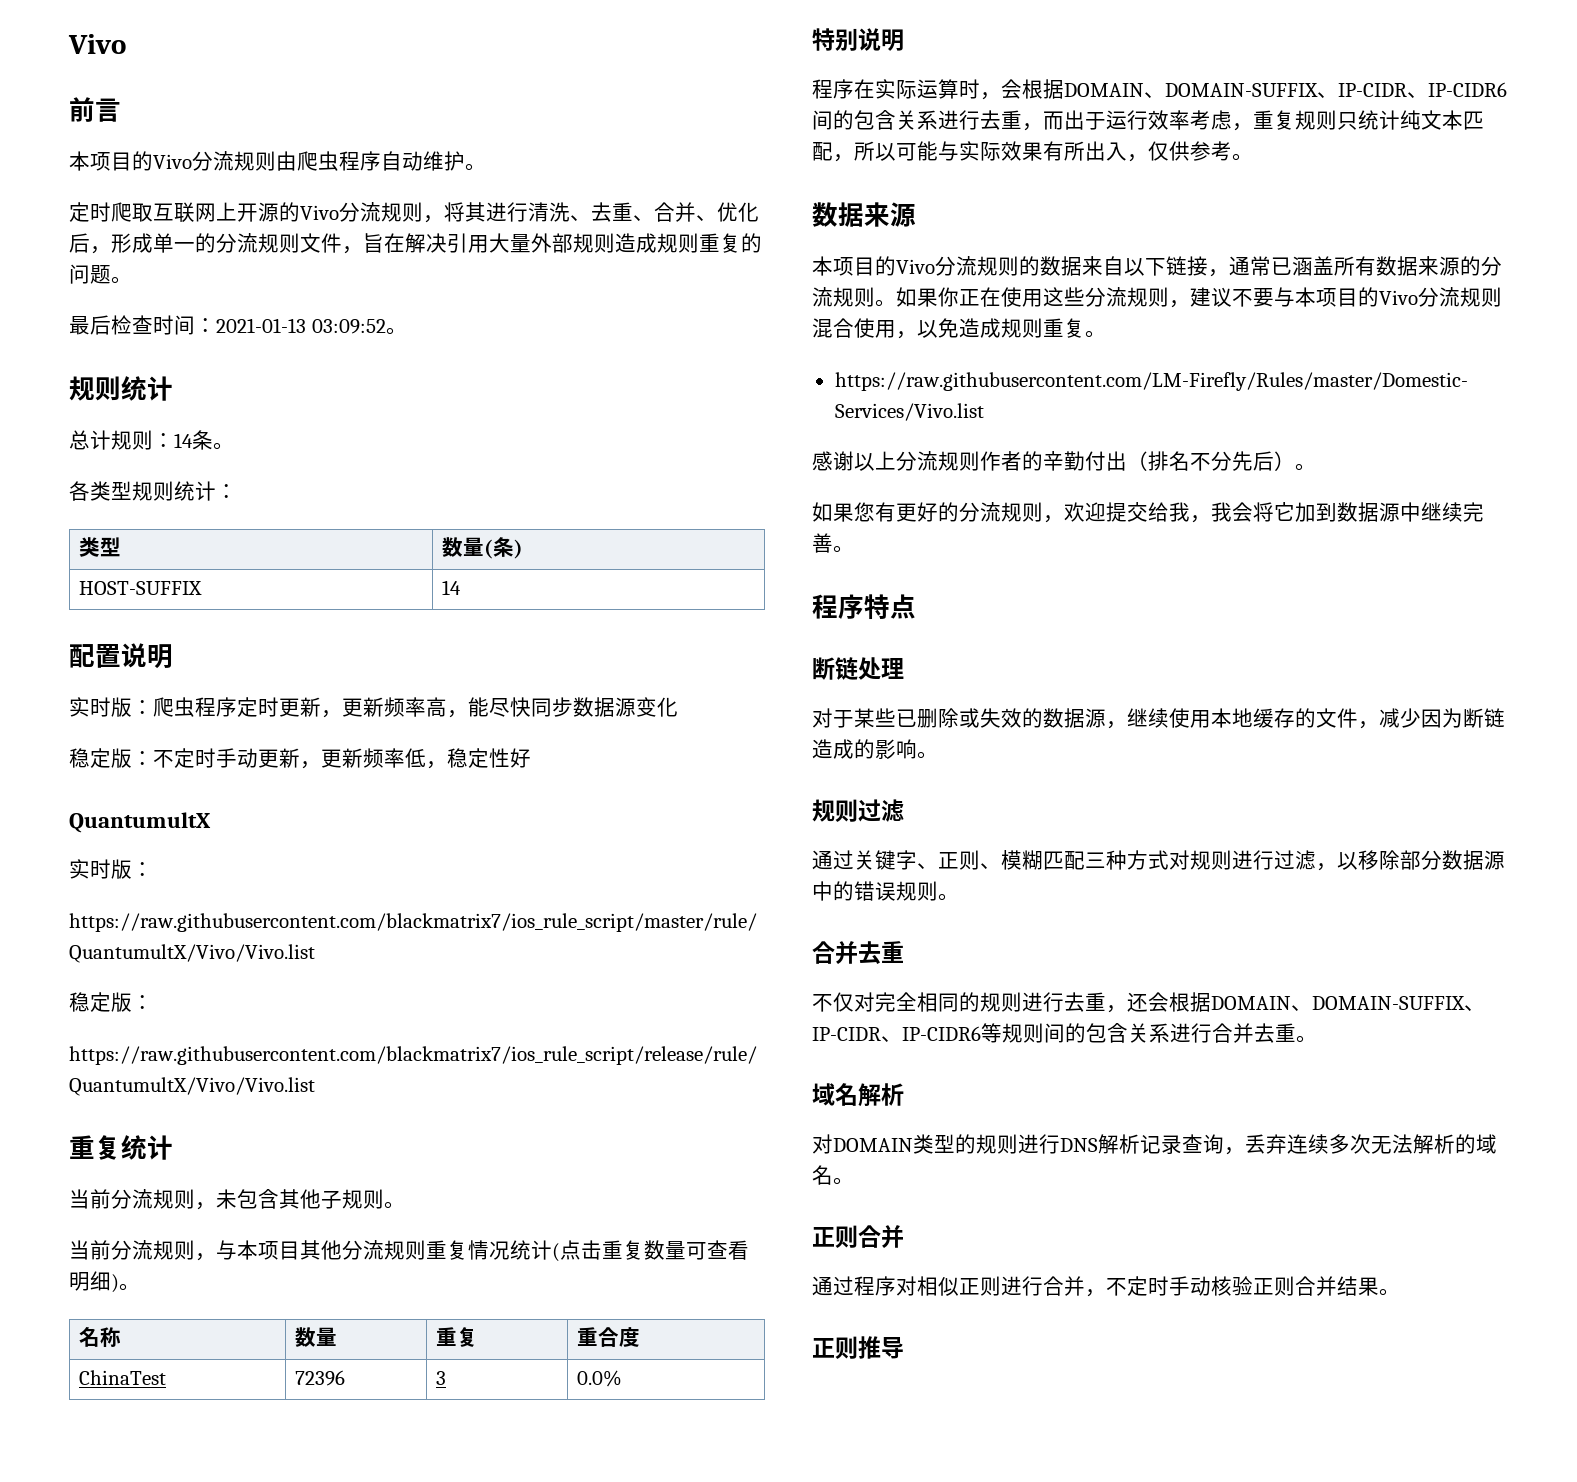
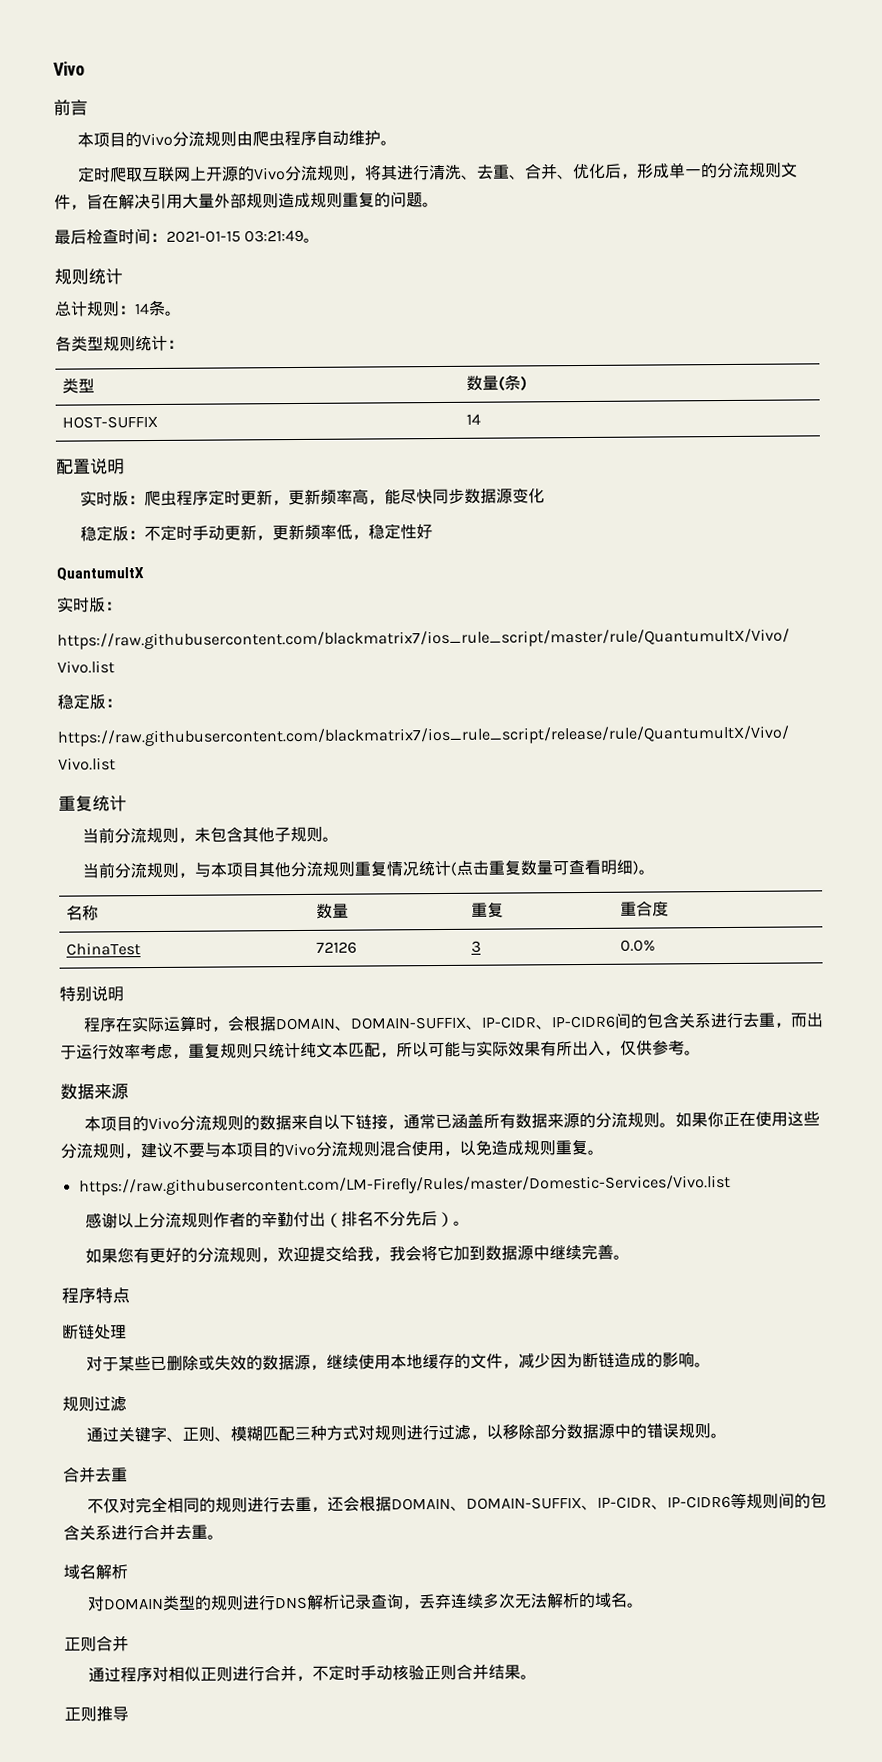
[216,318,386,334] 2021-01-13 03:09:52 -> [166,229,305,243] 2021-01-15 03:21:49
[294,1370,345,1386] 72396 -> [316,941,358,954] 72126

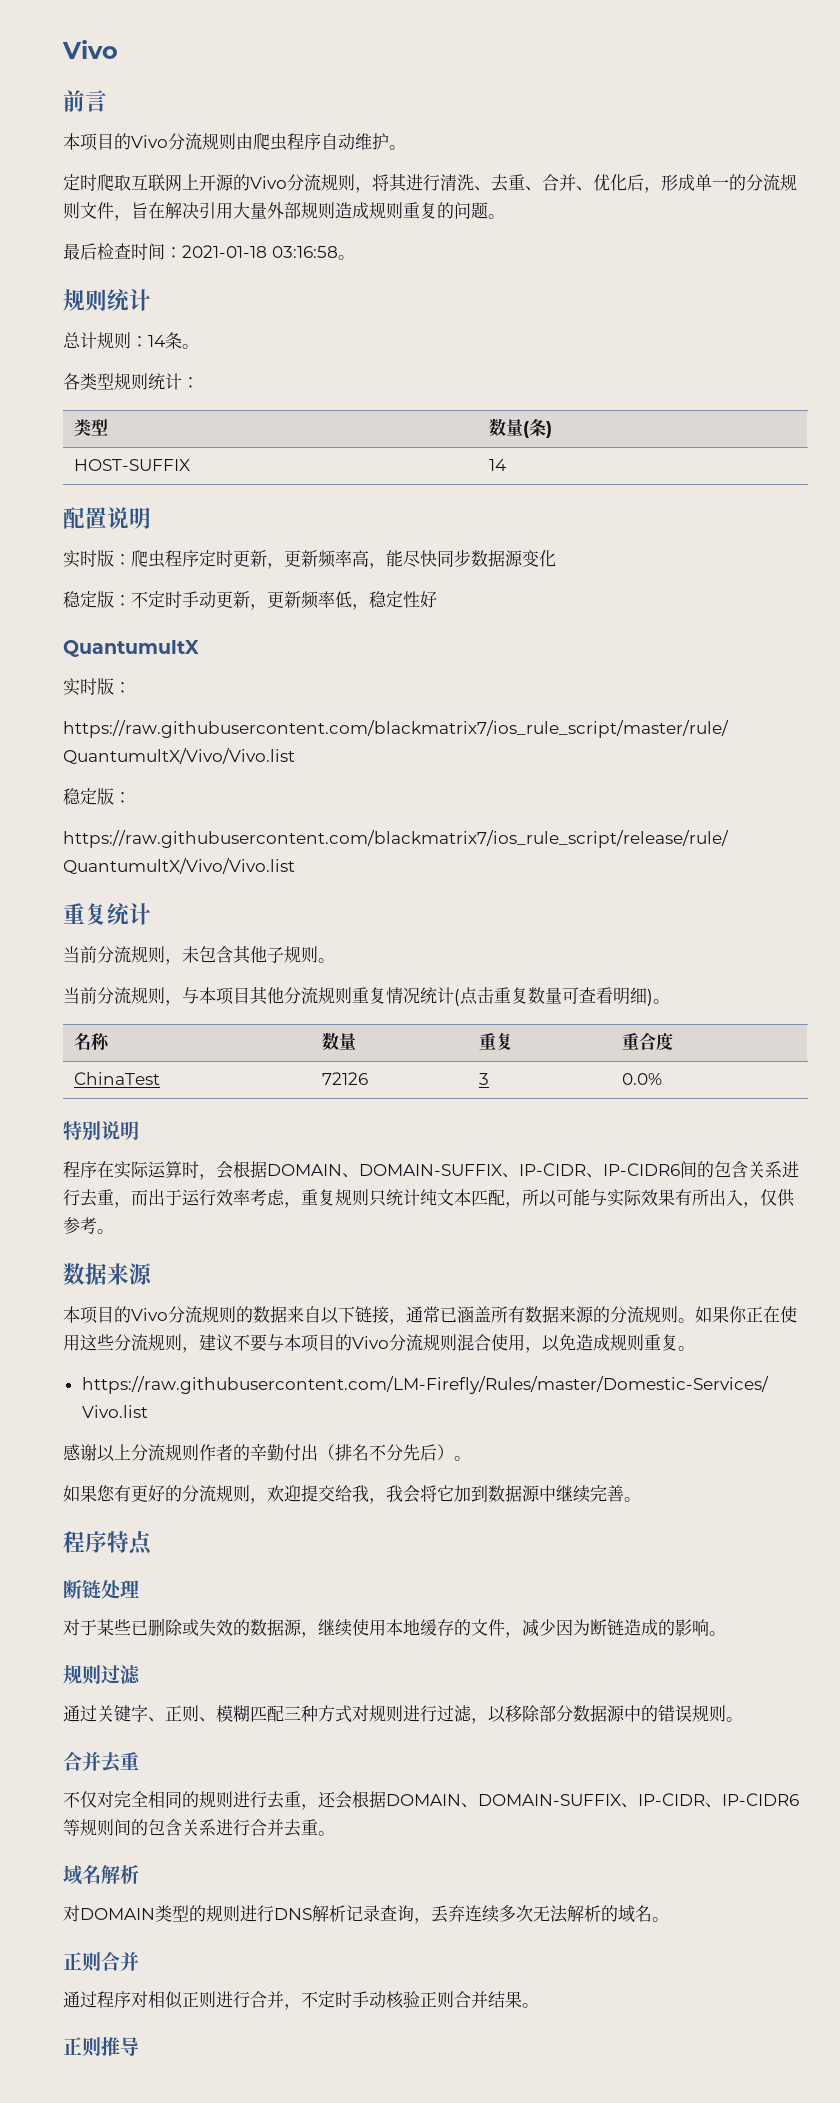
[166,229,305,243] 2021-01-15 03:21:49 -> [182,245,338,258] 2021-01-18 03:16:58

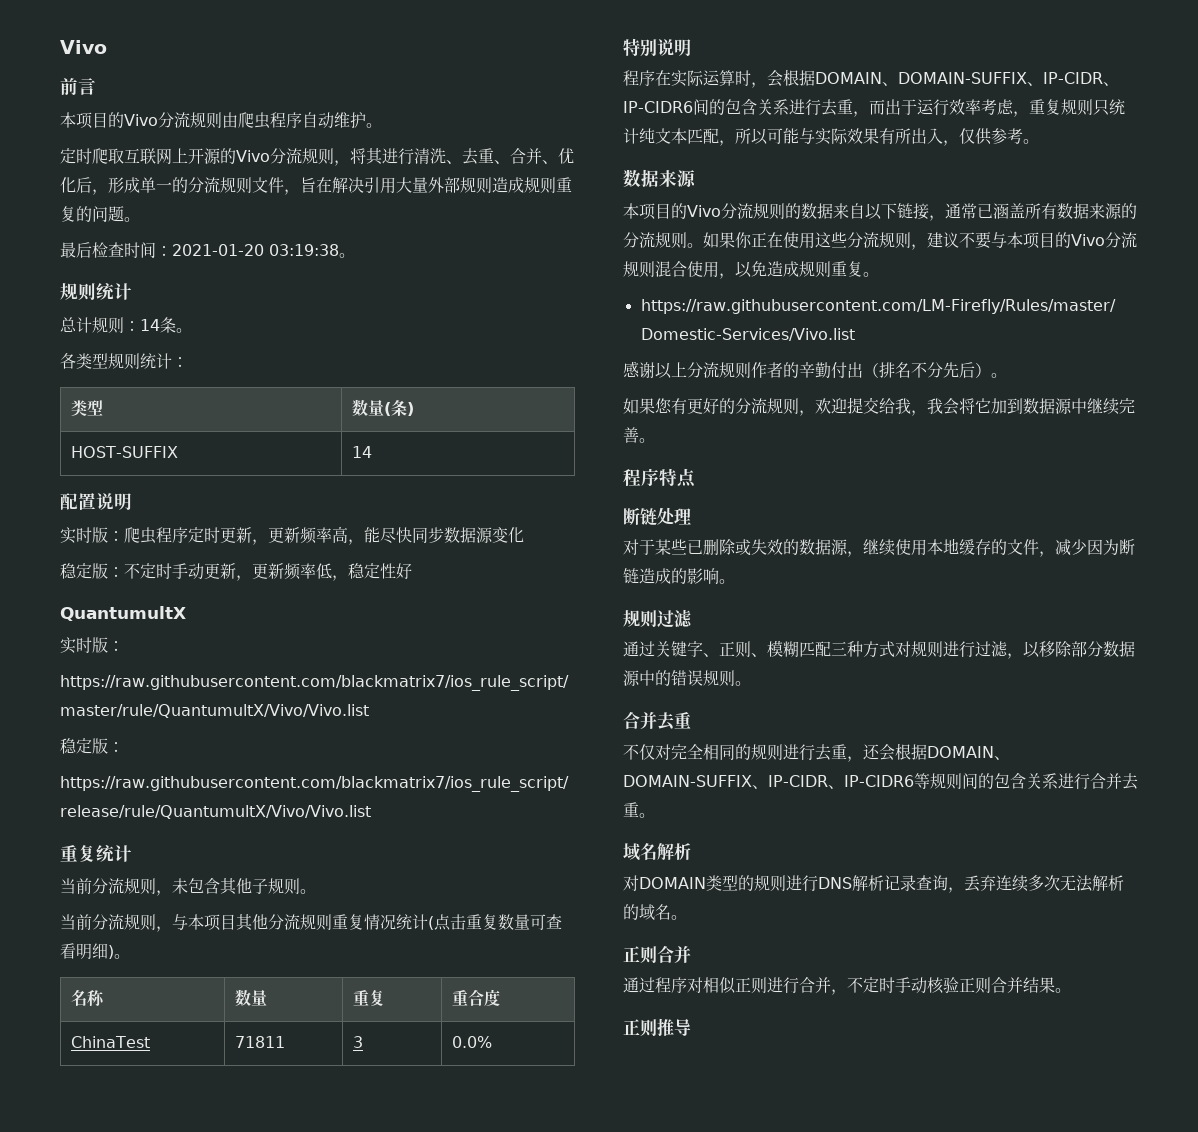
[182,245,338,258] 2021-01-18 03:16:58 -> [172,244,339,256] 2021-01-20 03:19:38
[321,1072,368,1085] 72126 -> [235,1036,286,1048] 71811

